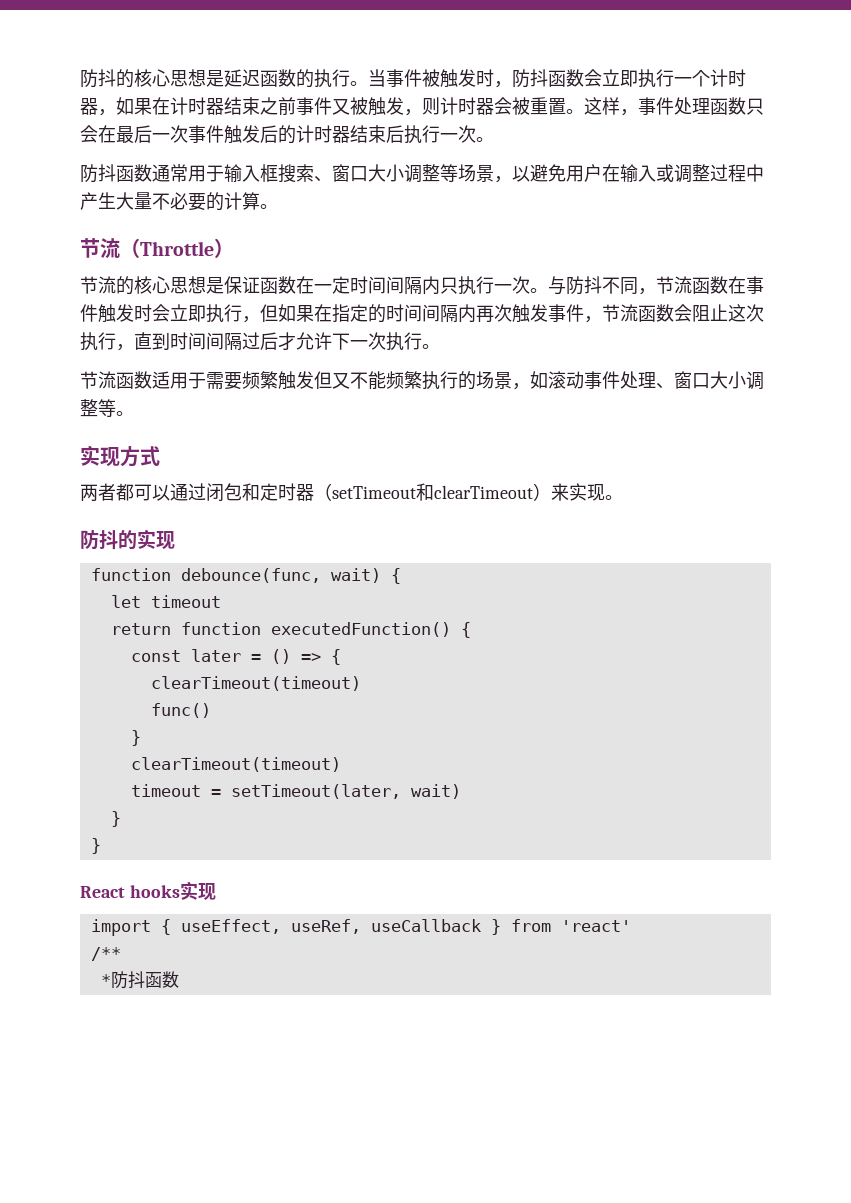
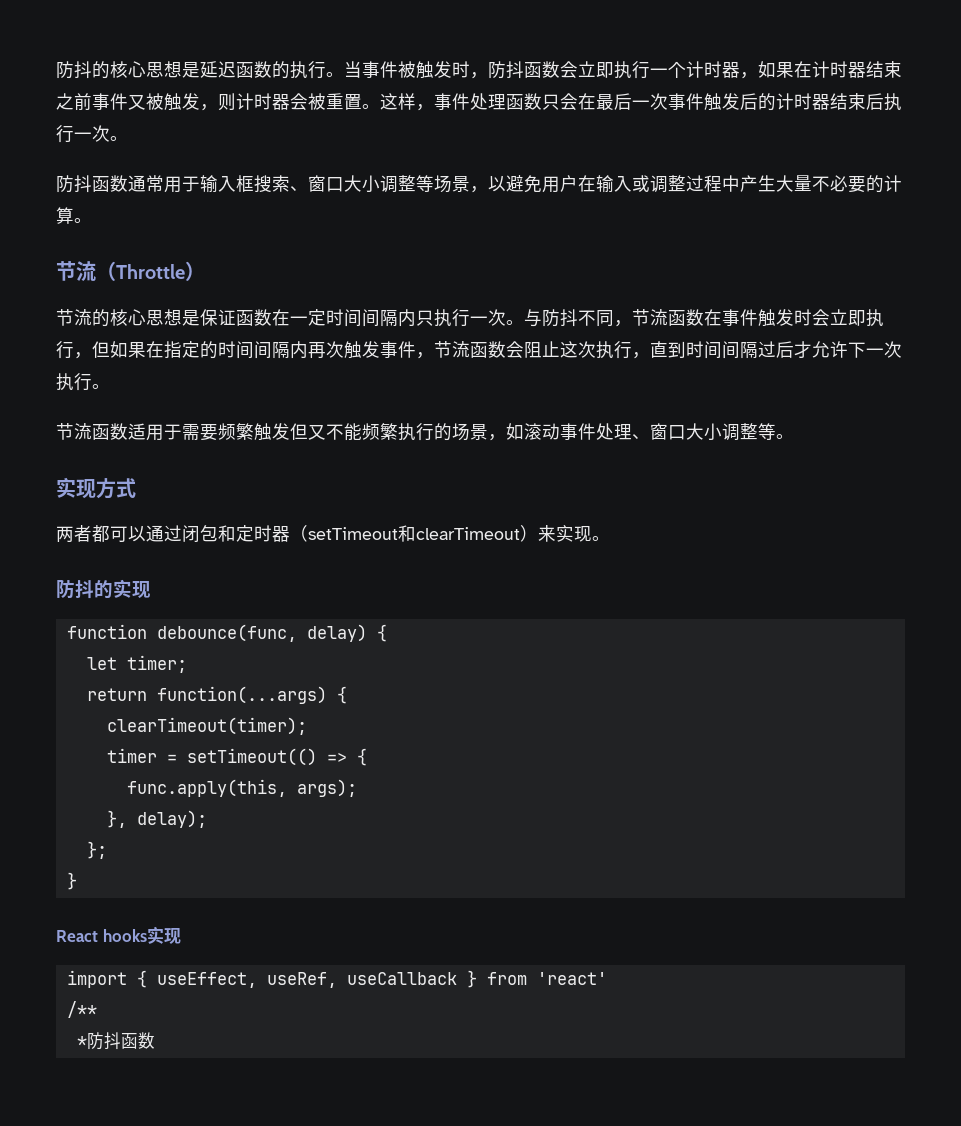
[330,568,381,583] wait) -> [306,624,367,642] delay)
[150,595,221,608] timeout -> [126,655,187,673] timer;
[180,622,471,638] [130,649,341,665] [150,676,361,691] [150,703,211,718] [130,730,141,746] [130,757,341,772] [130,784,461,799] [110,811,121,827] function executedFunction() { // const later = () => { // clearTimeout(timeout) // func() // } // clearTimeout(timeout) // timeout = setTimeout(later, wait) // } -> [156,686,347,704] [106,717,307,735] [106,748,367,766] [126,779,357,797] [106,810,207,828] [86,841,107,859] function(...args) { // clearTimeout(timer); // timer = setTimeout(() => { // func.apply(this, args); // }, delay); // };

